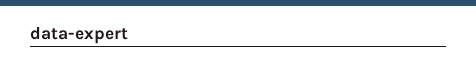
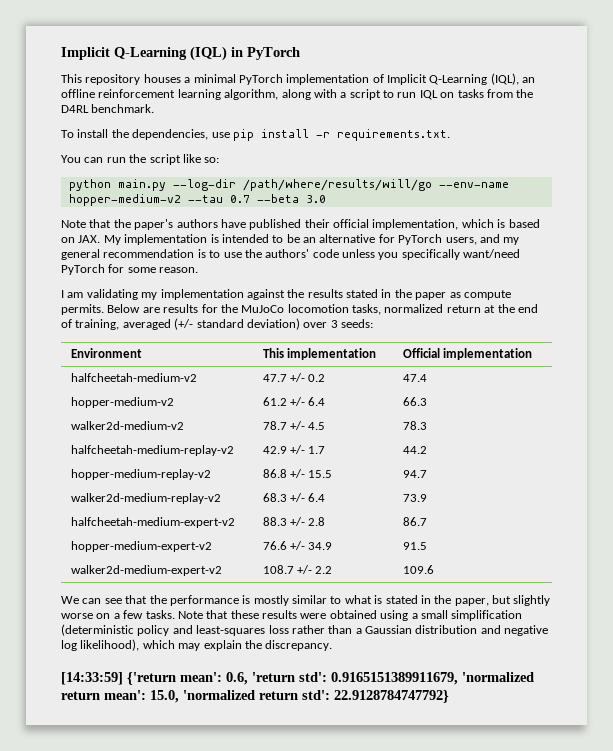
[30,27,128,44] data-expert -> [61,46,300,61] [61,73,536,85] [61,89,534,100] [61,104,155,113] [61,129,450,141] [61,154,220,165] [68,179,509,191] [68,194,326,206] [61,219,540,230] [61,234,520,245] [61,249,521,260] [61,264,199,275] [61,289,511,300] [61,304,538,315] [61,318,373,330] [70,348,142,358] [262,348,376,360] [402,348,532,360] [70,373,197,382] [262,373,326,382] [402,374,427,382] [70,397,174,408] [262,397,326,406] [402,397,427,406] [70,421,184,430] [262,421,326,430] [402,421,427,430] [70,445,234,456] [262,445,326,454] [402,446,427,454] [70,469,211,480] [262,469,333,478] [402,470,427,478] [70,493,221,504] [262,493,326,502] [402,494,427,502] [70,517,235,528] [262,517,326,526] [402,517,427,526] [70,541,212,552] [262,541,333,550] [402,542,427,550] [70,565,222,576] [262,565,333,574] [402,565,434,574] [61,595,551,606] [61,610,523,621] [61,624,549,636] [61,639,333,651] [61,672,534,685] [61,690,449,703] Implicit Q-Learning (IQL) in PyTorch // This repository houses a minimal PyTorch implementation of Implicit Q-Learning (IQL), an offline reinforcement learning algorithm, along with a script to run IQL on tasks from the D4RL benchmark. // To install the dependencies, use pip install -r requirements.txt. // You can run the script like so: // python main.py --log-dir /path/where/results/will/go --env-name hopper-medium-v2 --tau 0.7 --beta 3.0 // Note that the paper's authors have published their official implementation, which is based on JAX. My implementation is intended to be an alternative for PyTorch users, and my general recommendation is to use the authors' code unless you specifically want/need PyTorch for some reason. // I am validating my implementation against the results stated in the paper as compute permits. Below are results for the MuJoCo locomotion tasks, normalized return at the end of training, averaged (+/- standard deviation) over 3 seeds: // Environment | This implementation | Official implementation // halfcheetah-medium-v2 | 47.7 +/- 0.2 | 47.4 // hopper-medium-v2 | 61.2 +/- 6.4 | 66.3 // walker2d-medium-v2 | 78.7 +/- 4.5 | 78.3 // halfcheetah-medium-replay-v2 | 42.9 +/- 1.7 | 44.2 // hopper-medium-replay-v2 | 86.8 +/- 15.5 | 94.7 // walker2d-medium-replay-v2 | 68.3 +/- 6.4 | 73.9 // halfcheetah-medium-expert-v2 | 88.3 +/- 2.8 | 86.7 // hopper-medium-expert-v2 | 76.6 +/- 34.9 | 91.5 // walker2d-medium-expert-v2 | 108.7 +/- 2.2 | 109.6 // We can see that the performance is mostly similar to what is stated in the paper, but slightly worse on a few tasks. Note that these results were obtained using a small simplification (deterministic policy and least-squares loss rather than a Gaussian distribution and negative log likelihood), which may explain the discrepancy. // [14:33:59] {'return mean': 0.6, 'return std': 0.9165151389911679, 'normalized return mean': 15.0, 'normalized return std': 22.9128784747792}

